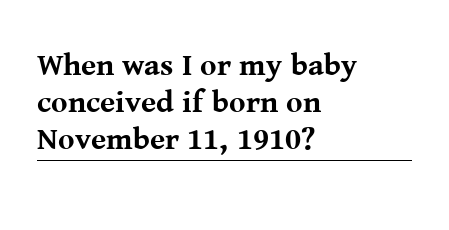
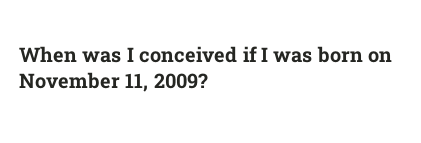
[200,52,357,82] [37,88,207,112] or my baby conceived if -> [139,46,313,63] conceived if I was
[236,127,315,150] 1910? -> [153,73,208,89] 2009?

